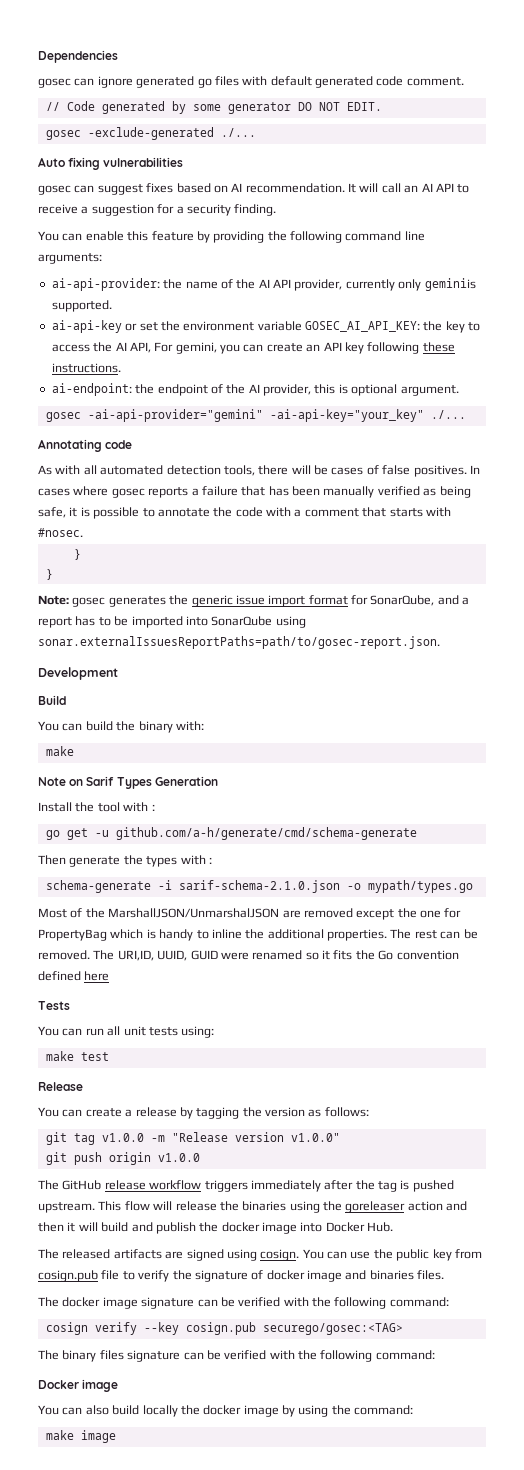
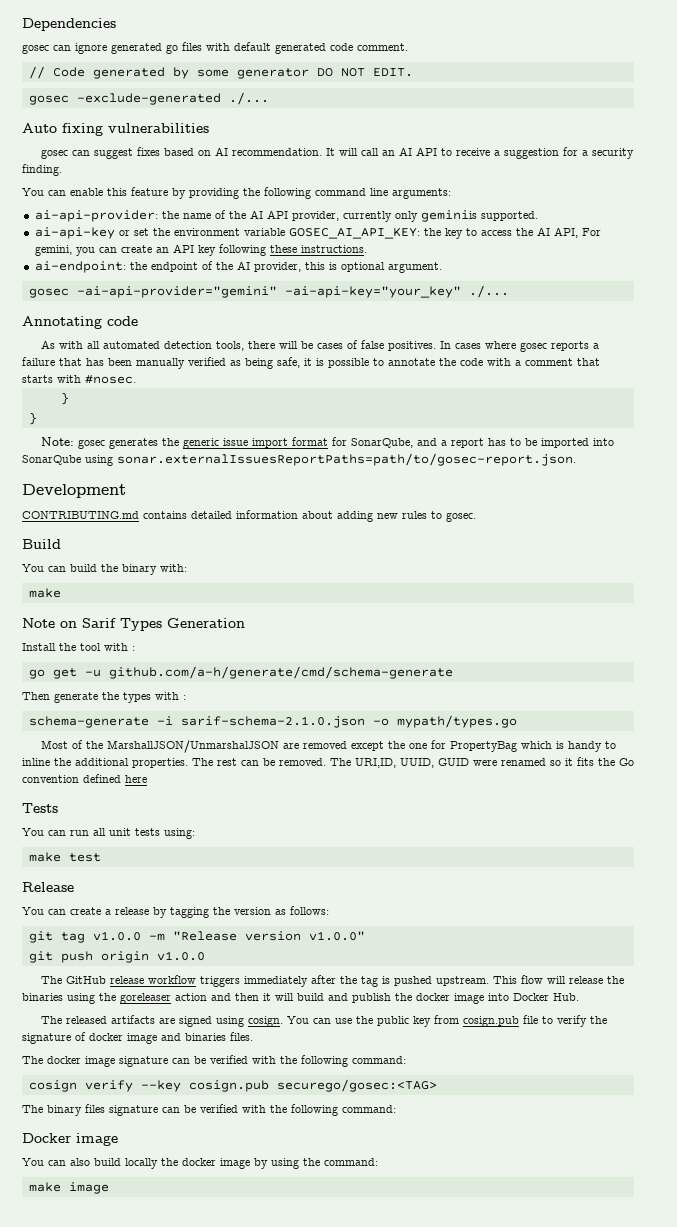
(118, 673) none -> [22,510,476,522] // CONTRIBUTING.md contains detailed information about adding new rules to gosec.

